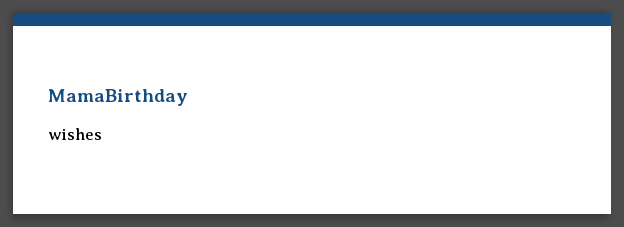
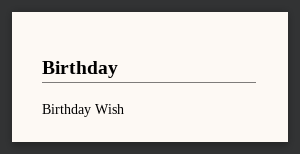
[48,89,188,106] [48,128,102,140] MamaBirthday // wishes -> [42,61,118,78] [42,104,124,117] Birthday // Birthday Wish

